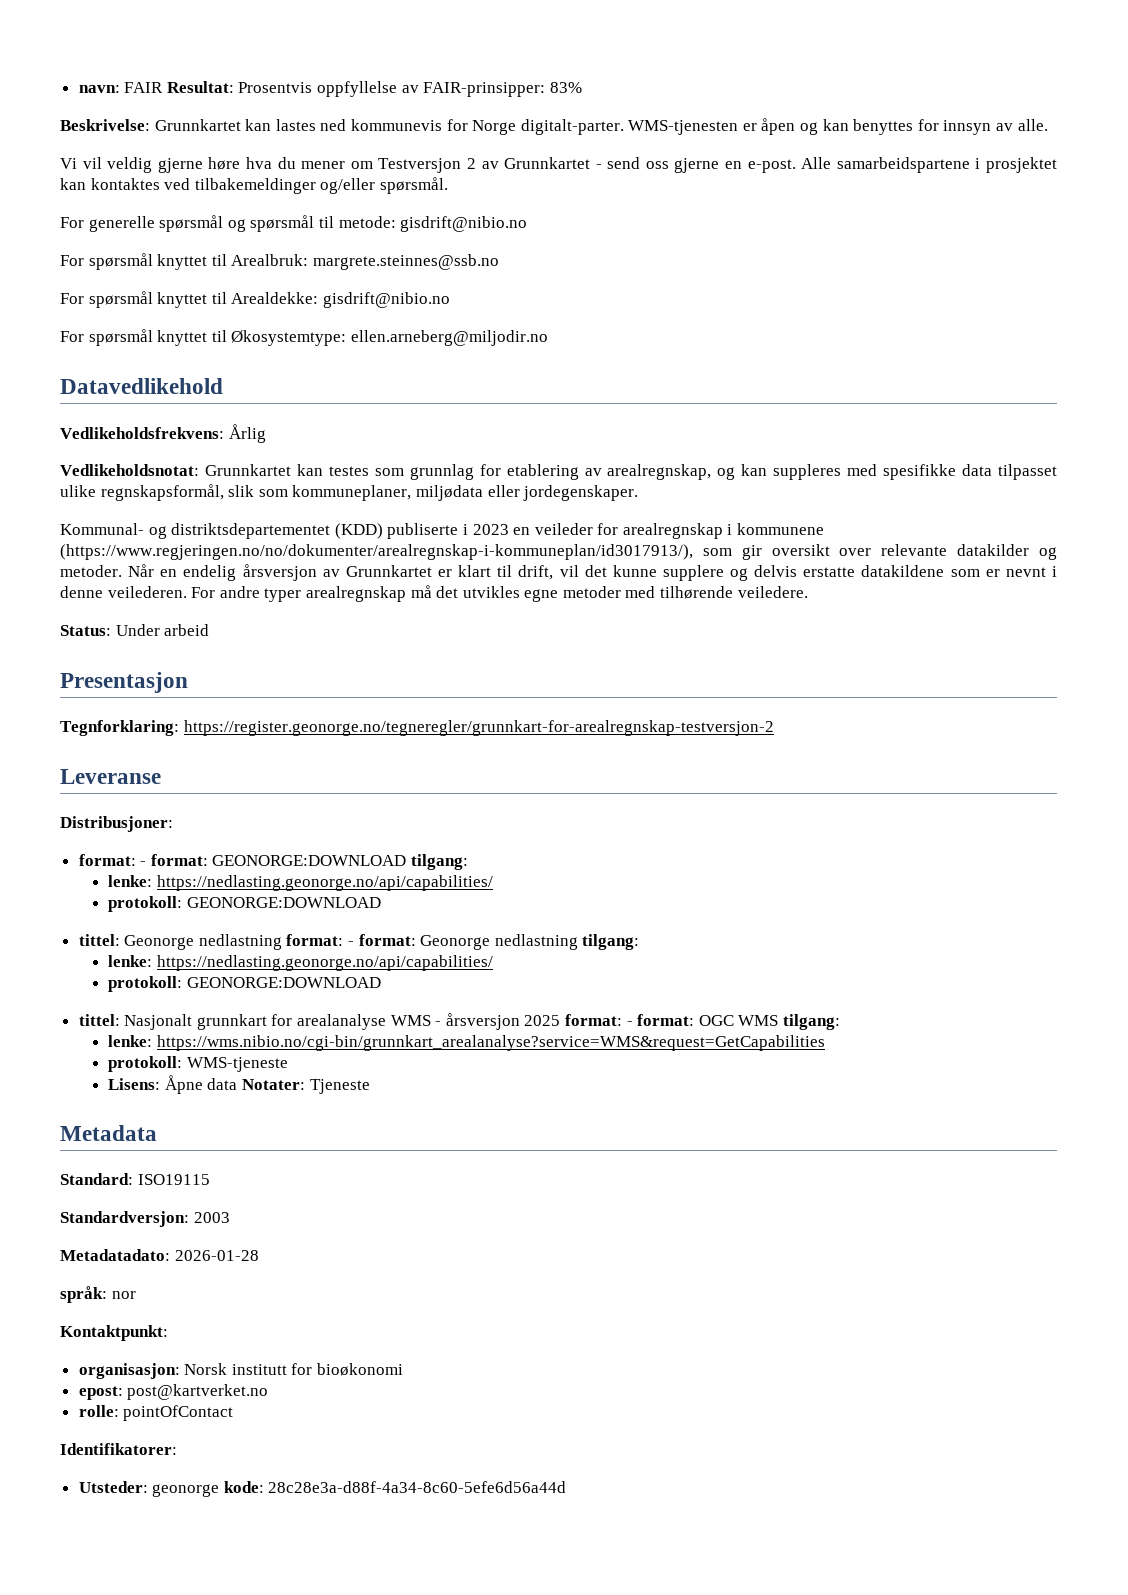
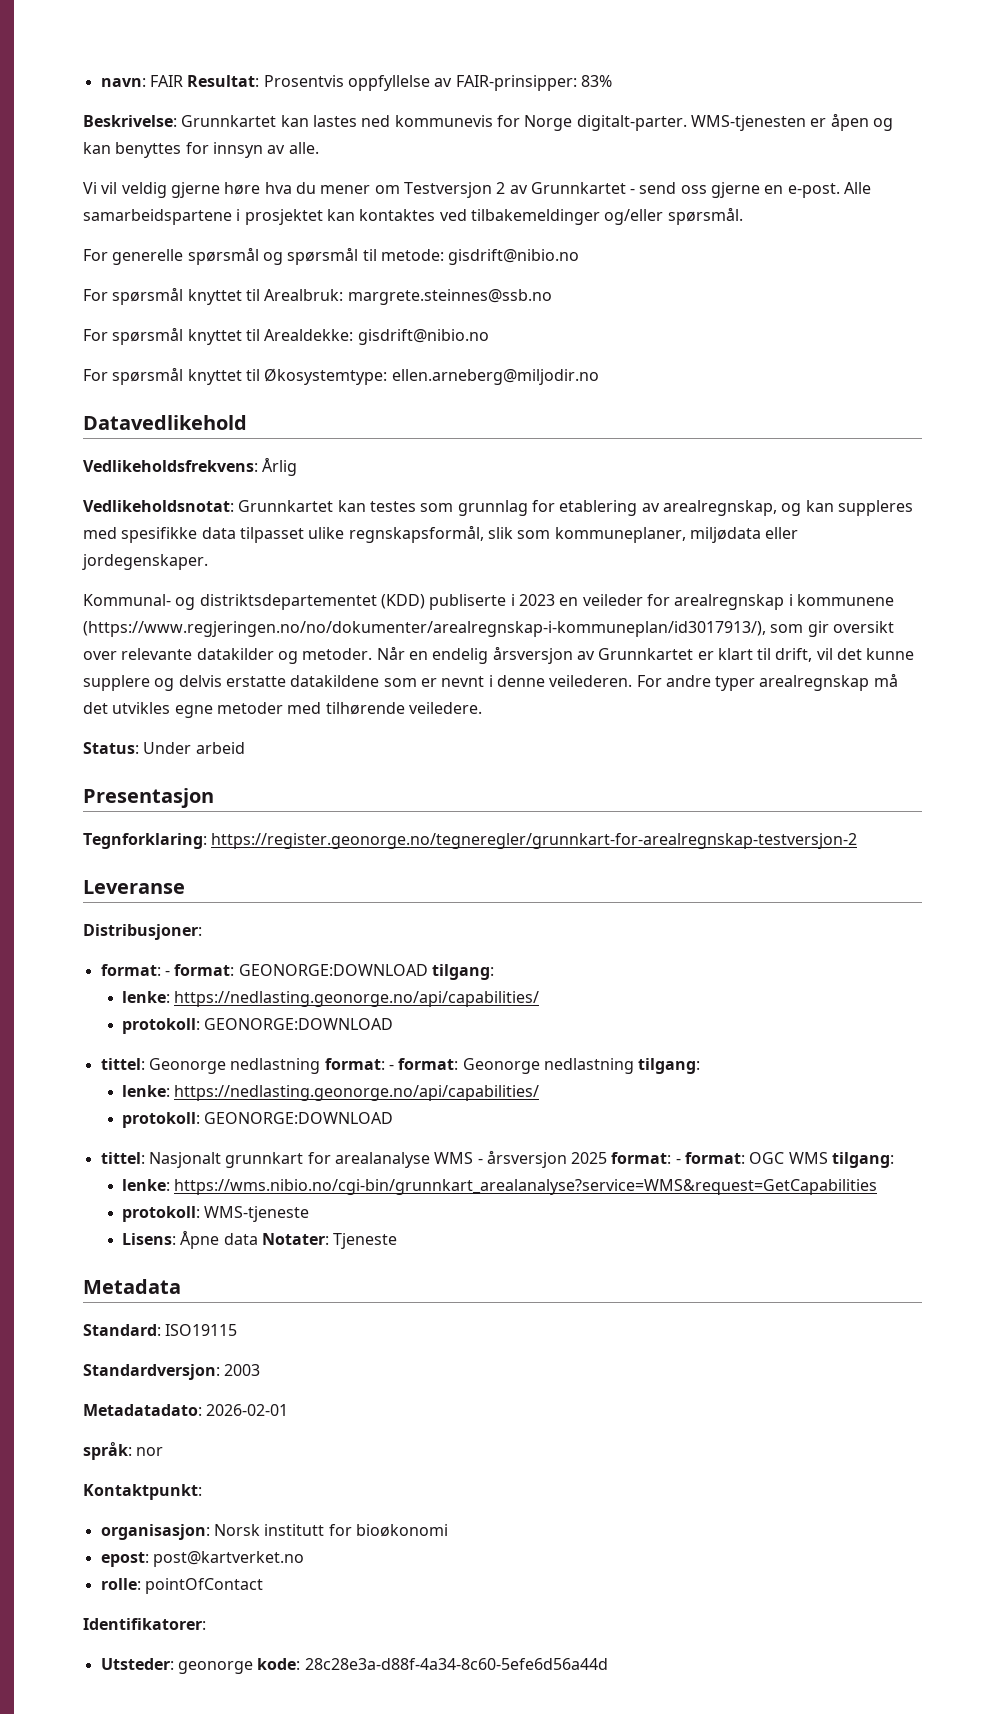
[174,1250,259,1261] 2026-01-28 -> [206,1404,289,1416] 2026-02-01

